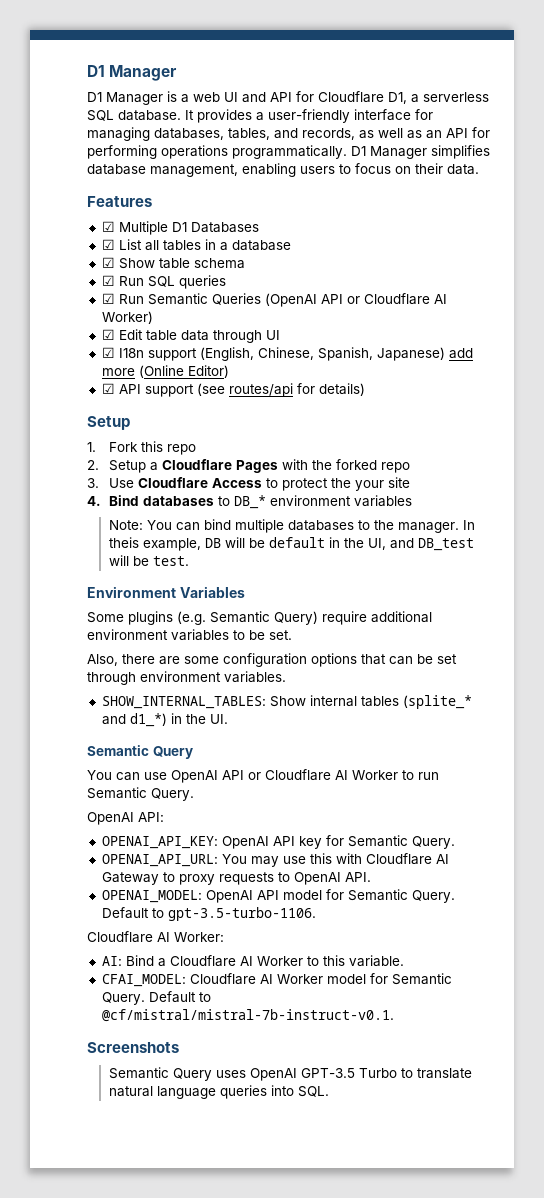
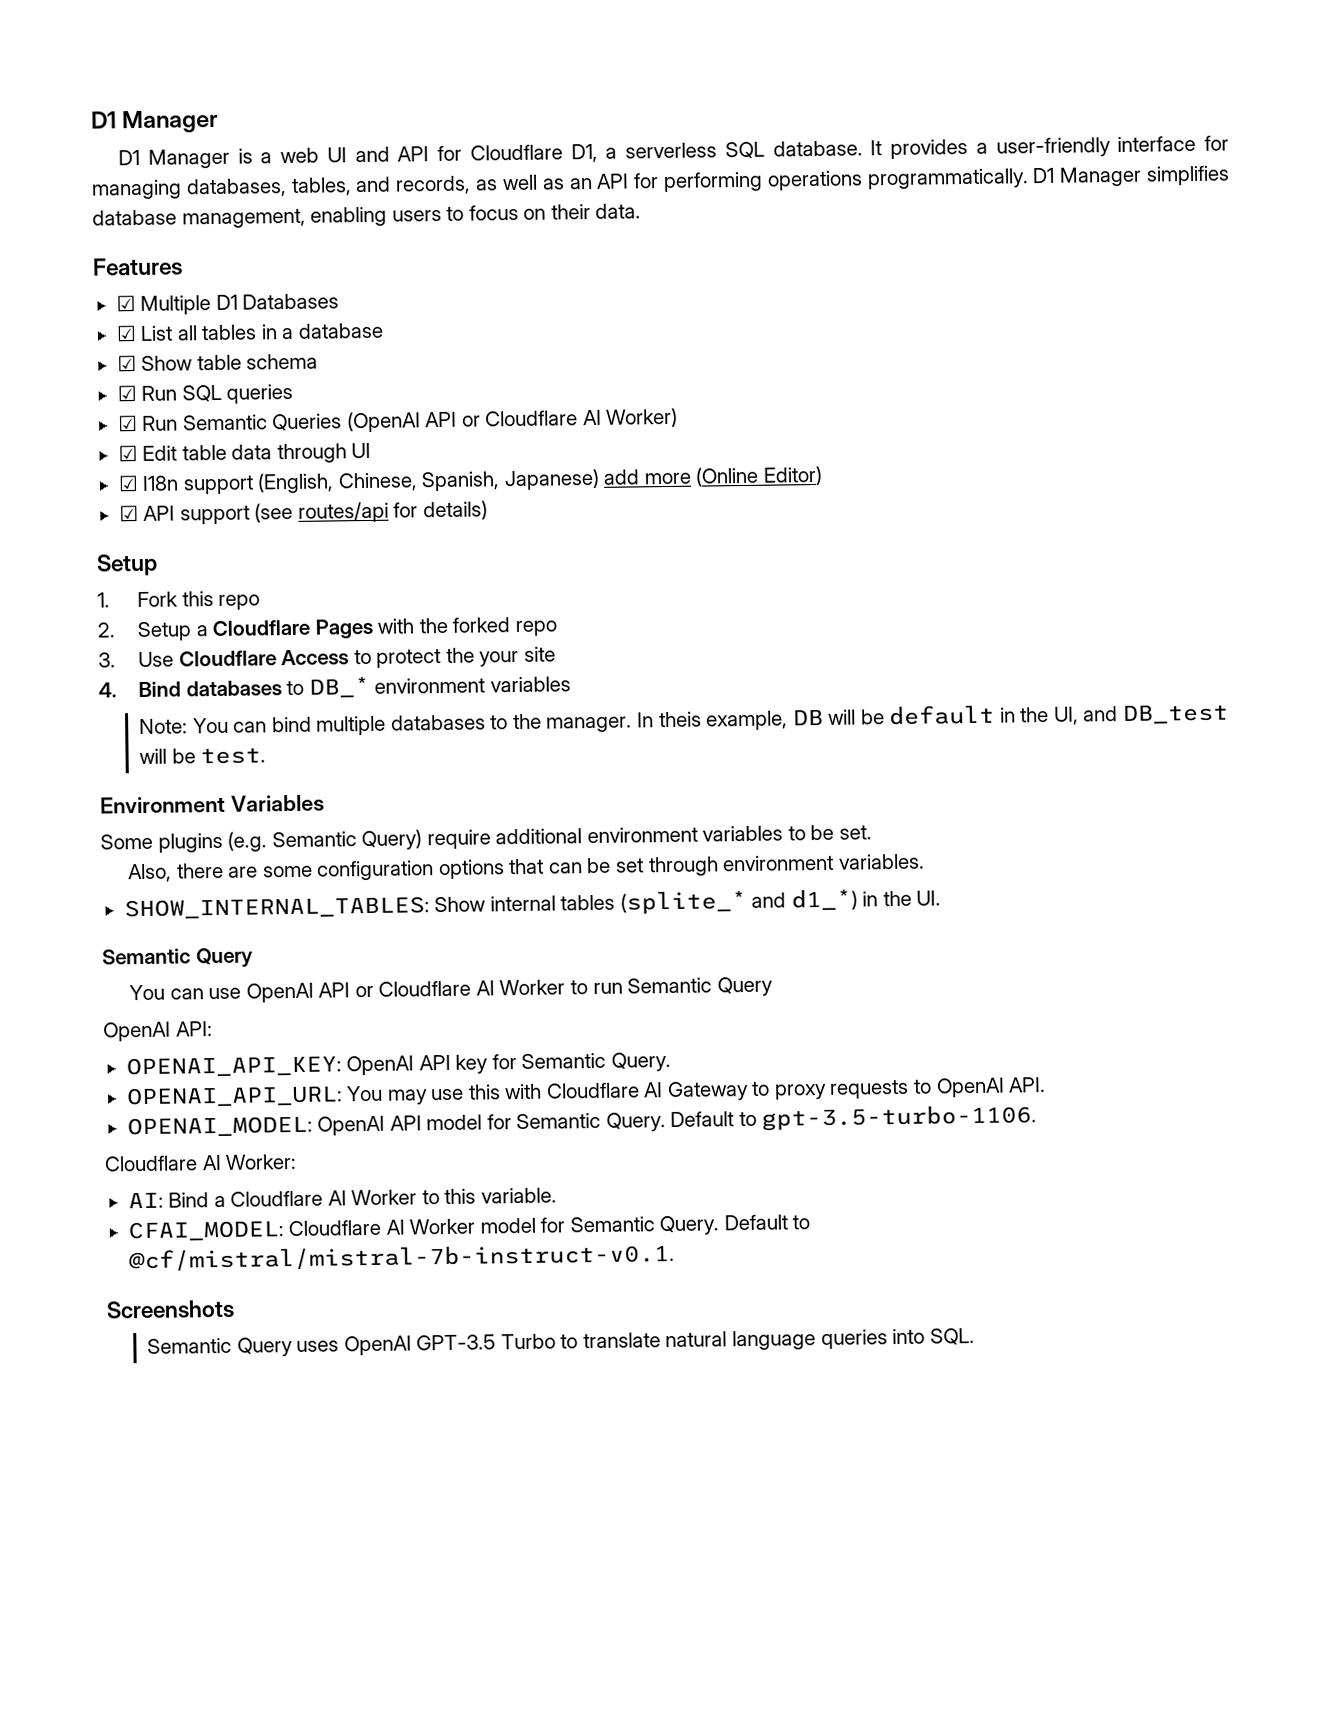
[151,788,194,801] Query. -> [716,976,773,997] Query

